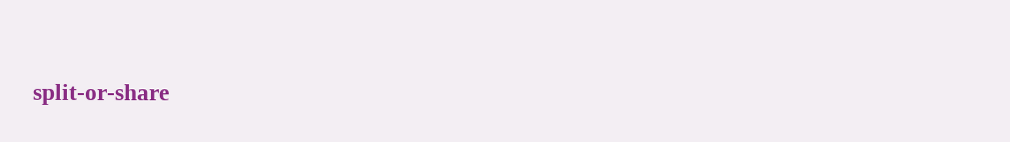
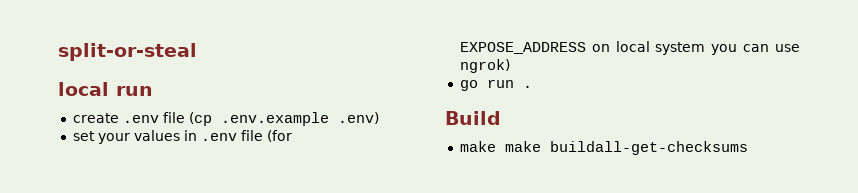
[32,83,169,106] split-or-share -> [58,43,197,61] [58,82,153,96] [72,112,379,126] [72,130,292,144] [459,41,800,55] [459,59,510,73] [459,79,532,91] [445,111,501,125] [459,141,748,155] split-or-steal // local run // create .env file (cp .env.example .env) // set your values in .env file (for EXPOSE_ADDRESS on local system you can use ngrok) // go run . // Build // make make buildall-get-checksums

